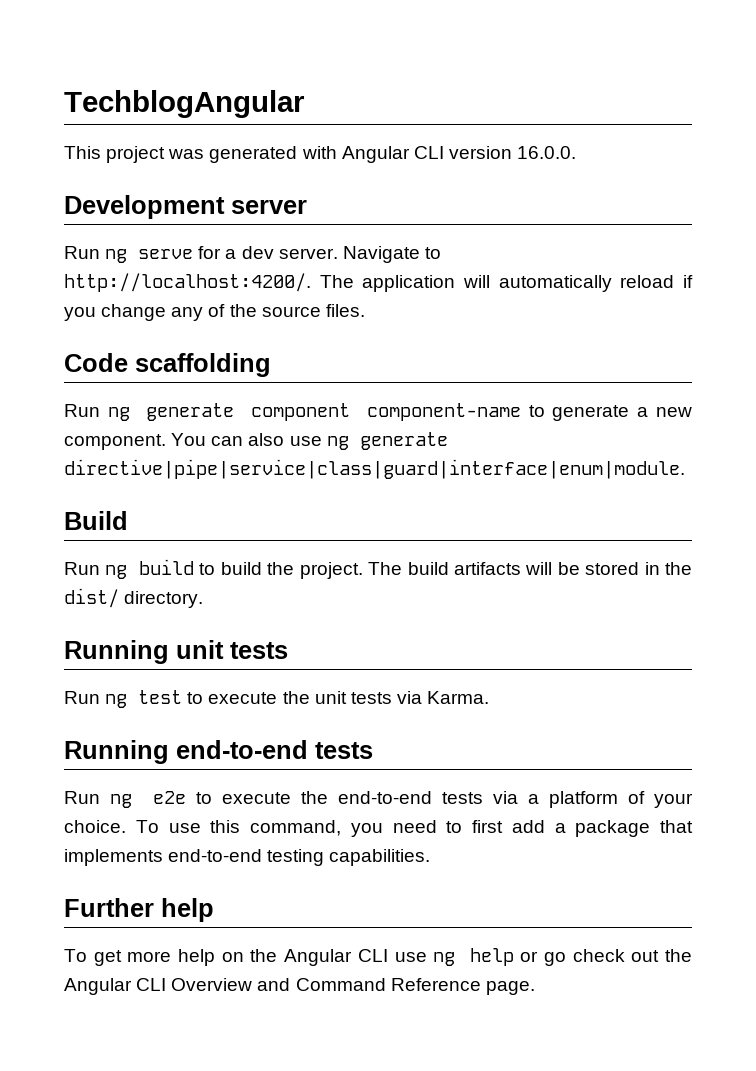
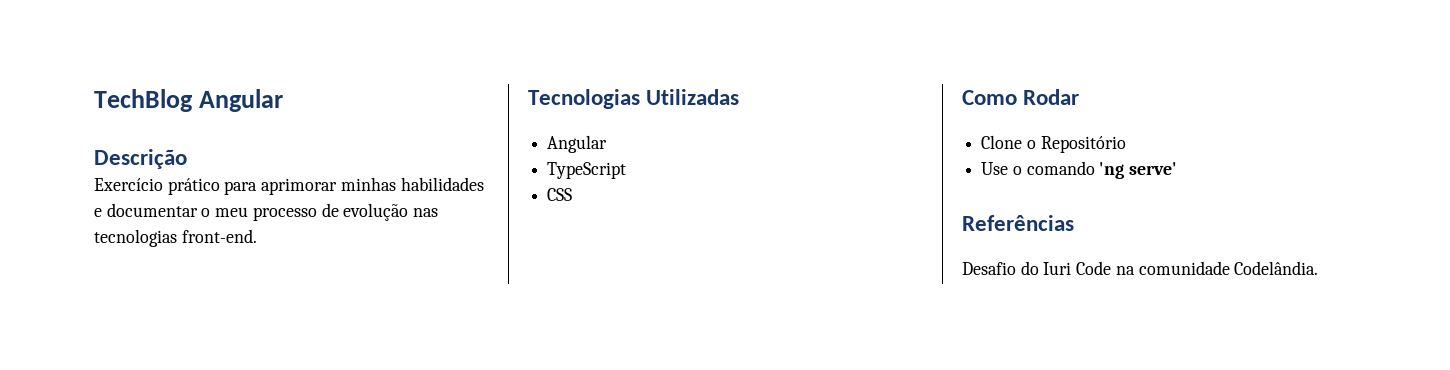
[64,90,305,118] [64,146,577,163] [64,195,307,219] [64,246,441,263] [64,273,693,292] [64,304,365,321] [64,353,271,377] [64,403,692,421] [64,432,448,450] [64,459,685,479] [64,511,128,530] [64,559,692,579] [64,588,204,608] [64,640,288,664] [64,690,490,708] [64,740,373,764] [64,791,694,808] [64,820,693,837] [64,849,431,866] [64,898,214,922] [64,948,692,966] [64,978,535,995] TechblogAngular // This project was generated with Angular CLI version 16.0.0. // Development server // Run ng serve for a dev server. Navigate to http://localhost:4200/. The application will automatically reload if you change any of the source files. // Code scaffolding // Run ng generate component component-name to generate a new component. You can also use ng generate directive|pipe|service|class|guard|interface|enum|module. // Build // Run ng build to build the project. The build artifacts will be stored in the dist/ directory. // Running unit tests // Run ng test to execute the unit tests via Karma. // Running end-to-end tests // Run ng e2e to execute the end-to-end tests via a platform of your choice. To use this command, you need to first add a package that implements end-to-end testing capabilities. // Further help // To get more help on the Angular CLI use ng help or go check out the Angular CLI Overview and Command Reference page. -> [94,89,283,112] [94,149,187,169] [94,177,484,195] [94,203,439,221] [94,229,257,247] [528,89,740,109] [547,135,608,153] [547,162,627,179] [547,188,573,201] [962,89,1080,105] [981,135,1126,153] [981,161,1178,179] [962,215,1074,231] [962,261,1319,275] TechBlog Angular // Descrição // Exercício prático para aprimorar minhas habilidades e documentar o meu processo de evolução nas tecnologias front-end. // Tecnologias Utilizadas // Angular // TypeScript // CSS // Como Rodar // Clone o Repositório // Use o comando 'ng serve' // Referências // Desafio do Iuri Code na comunidade Codelândia.

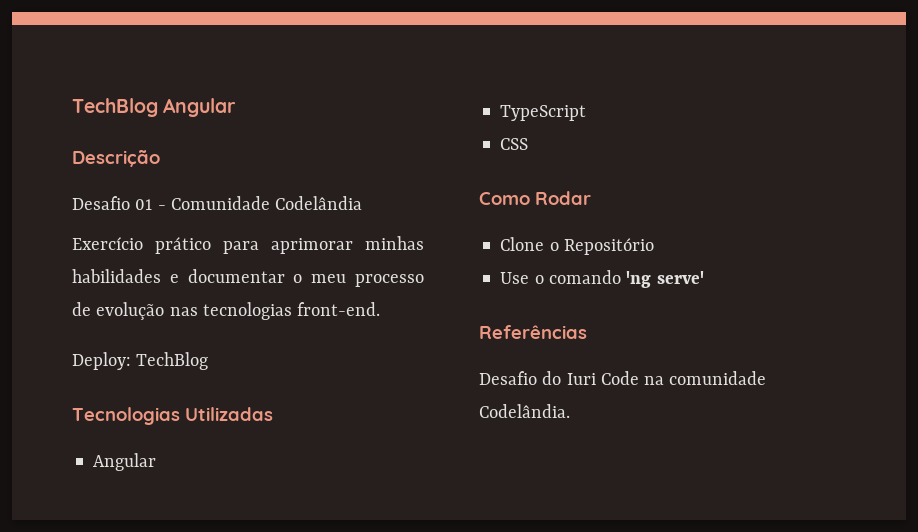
(187, 159) none -> [72,196,363,210] // Desafio 01 - Comunidade Codelândia
(257, 236) none -> [72,352,209,370] // Deploy: TechBlog

